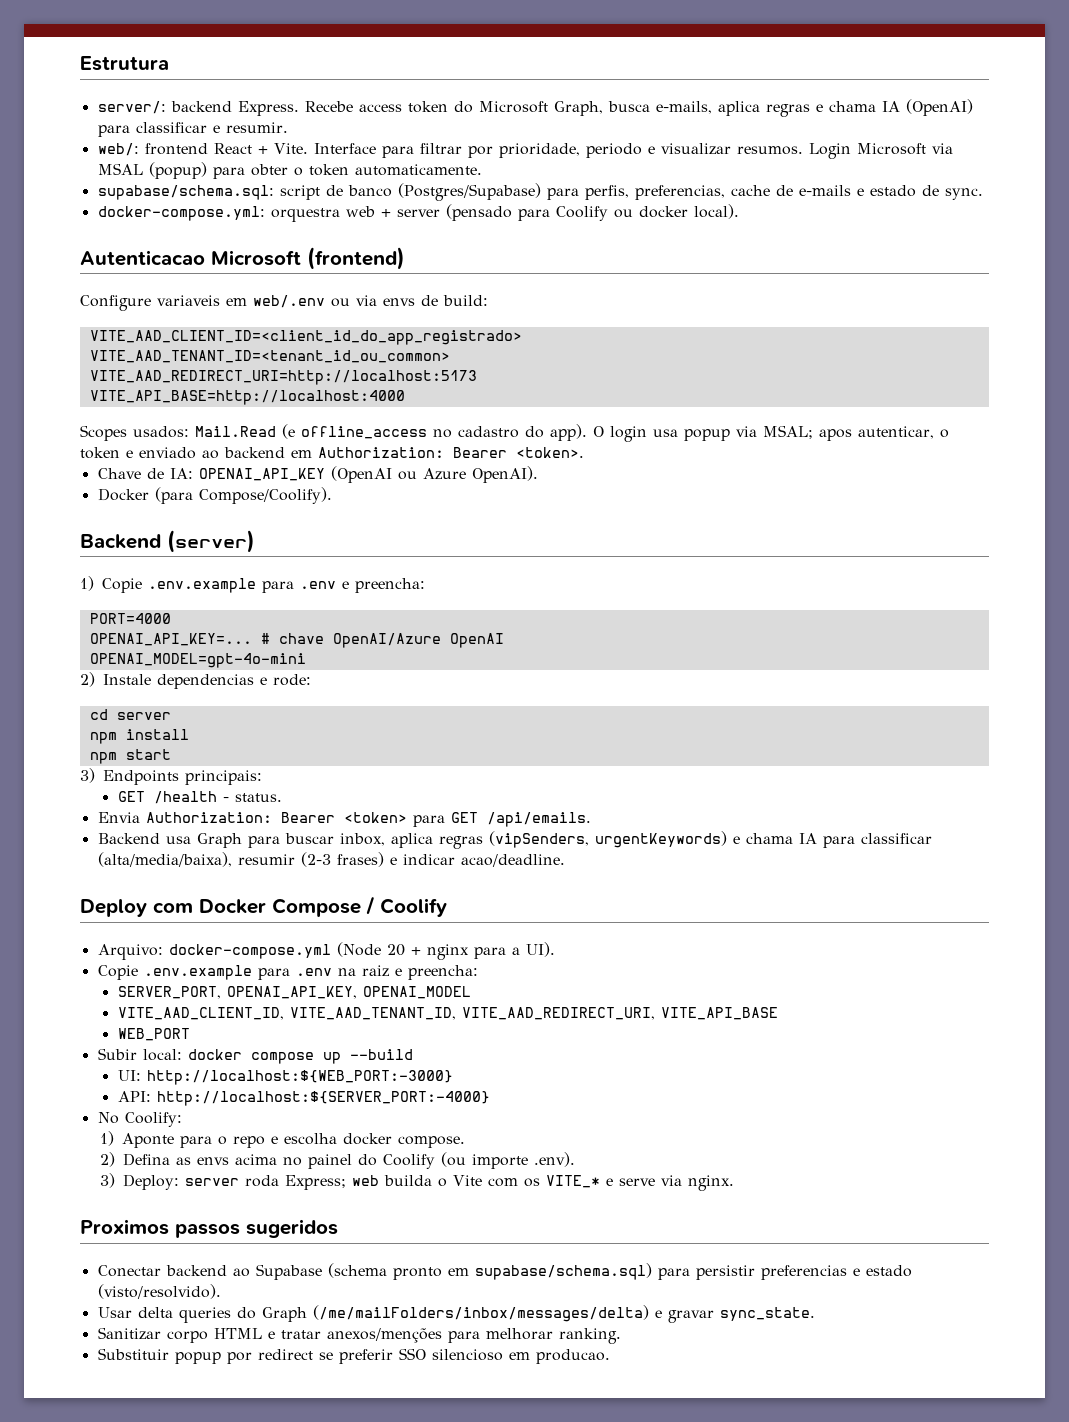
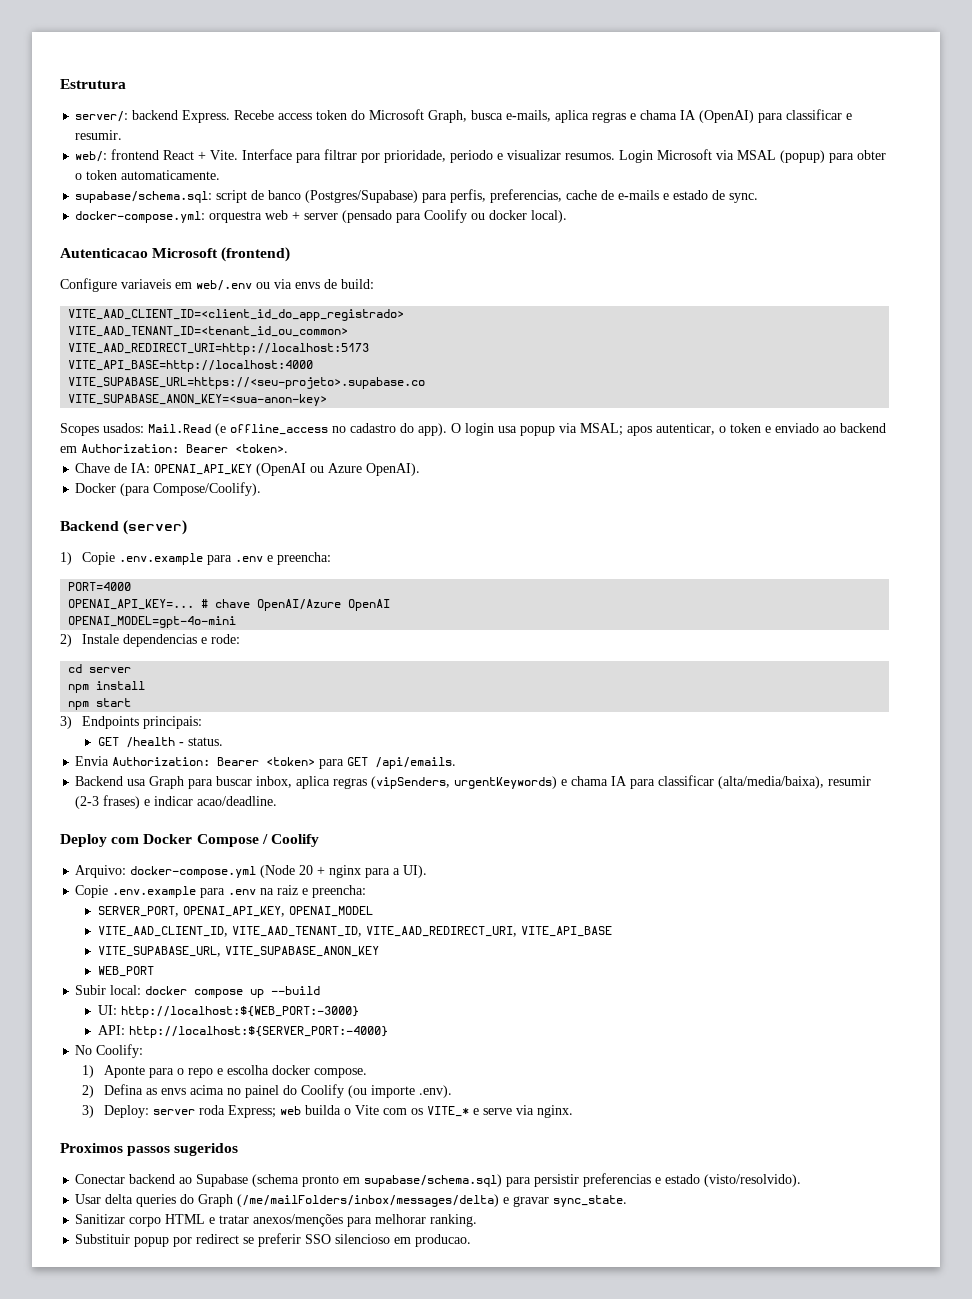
(405, 397) none -> [68,377,426,389] [68,394,328,406] // VITE_SUPABASE_URL=https://<seu-projeto>.supabase.co // VITE_SUPABASE_ANON_KEY=<sua-anon-key>
(778, 1013) none -> [97,946,379,957] // VITE_SUPABASE_URL, VITE_SUPABASE_ANON_KEY

